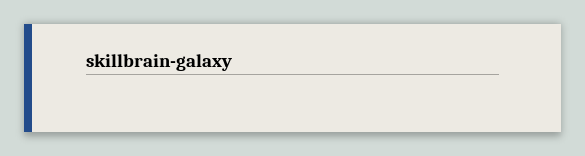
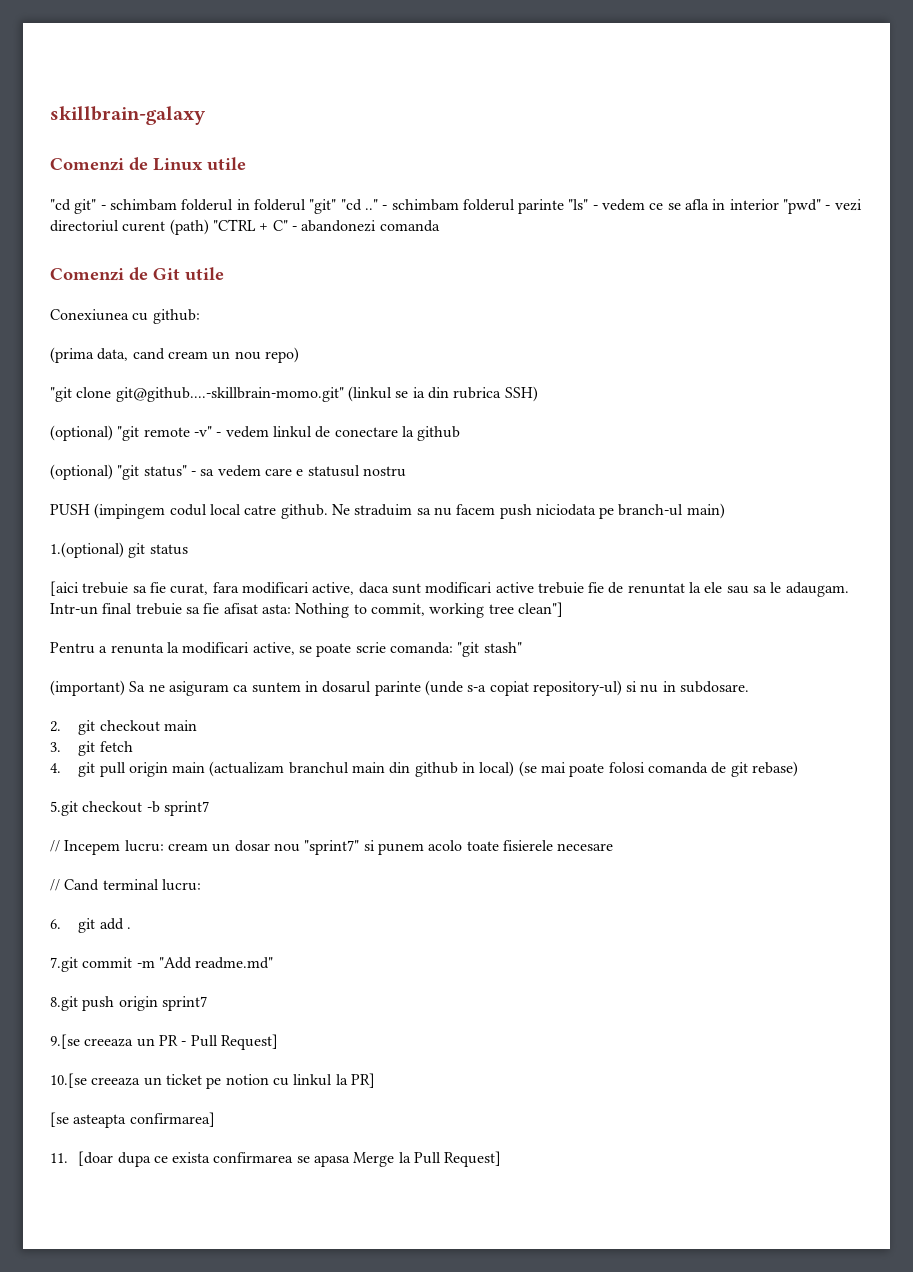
(232, 62) none -> [50,157,246,171] [50,199,862,214] [50,219,440,235] [50,267,224,281] [50,309,200,324] [50,347,299,363] [50,386,538,402] [50,425,461,441] [50,464,406,480] [50,503,725,519] [50,542,188,558] [50,581,849,597] [50,602,563,618] [50,642,522,657] [50,680,750,696] [50,720,197,735] [50,741,133,756] [50,761,798,777] [50,801,209,816] [50,840,614,855] [50,879,201,891] [50,918,131,933] [50,957,274,972] [50,996,207,1011] [50,1034,278,1050] [50,1073,375,1089] [50,1112,215,1128] [50,1151,502,1167] // Comenzi de Linux utile // "cd git" - schimbam folderul in folderul "git" "cd .." - schimbam folderul parinte "ls" - vedem ce se afla in interior "pwd" - vezi directoriul curent (path) "CTRL + C" - abandonezi comanda // Comenzi de Git utile // Conexiunea cu github: // (prima data, cand cream un nou repo) // "git clone git@github....-skillbrain-momo.git" (linkul se ia din rubrica SSH) // (optional) "git remote -v" - vedem linkul de conectare la github // (optional) "git status" - sa vedem care e statusul nostru // PUSH (impingem codul local catre github. Ne straduim sa nu facem push niciodata pe branch-ul main) // 1.(optional) git status // [aici trebuie sa fie curat, fara modificari active, daca sunt modificari active trebuie fie de renuntat la ele sau sa le adaugam. Intr-un final trebuie sa fie afisat asta: Nothing to commit, working tree clean"] // Pentru a renunta la modificari active, se poate scrie comanda: "git stash" // (important) Sa ne asiguram ca suntem in dosarul parinte (unde s-a copiat repository-ul) si nu in subdosare. // 2. git checkout main // 3. git fetch // 4. git pull origin main (actualizam branchul main din github in local) (se mai poate folosi comanda de git rebase) // 5.git checkout -b sprint7 // // Incepem lucru: cream un dosar nou "sprint7" si punem acolo toate fisierele necesare // // Cand terminal lucru: // 6. git add . // 7.git commit -m "Add readme.md" // 8.git push origin sprint7 // 9.[se creeaza un PR - Pull Request] // 10.[se creeaza un ticket pe notion cu linkul la PR] // [se asteapta confirmarea] // 11. [doar dupa ce exista confirmarea se apasa Merge la Pull Request]

